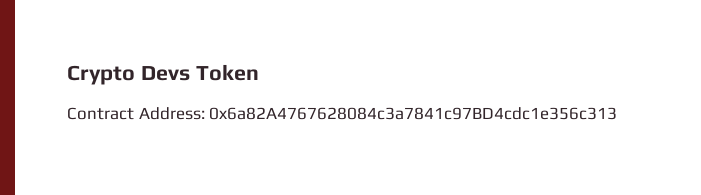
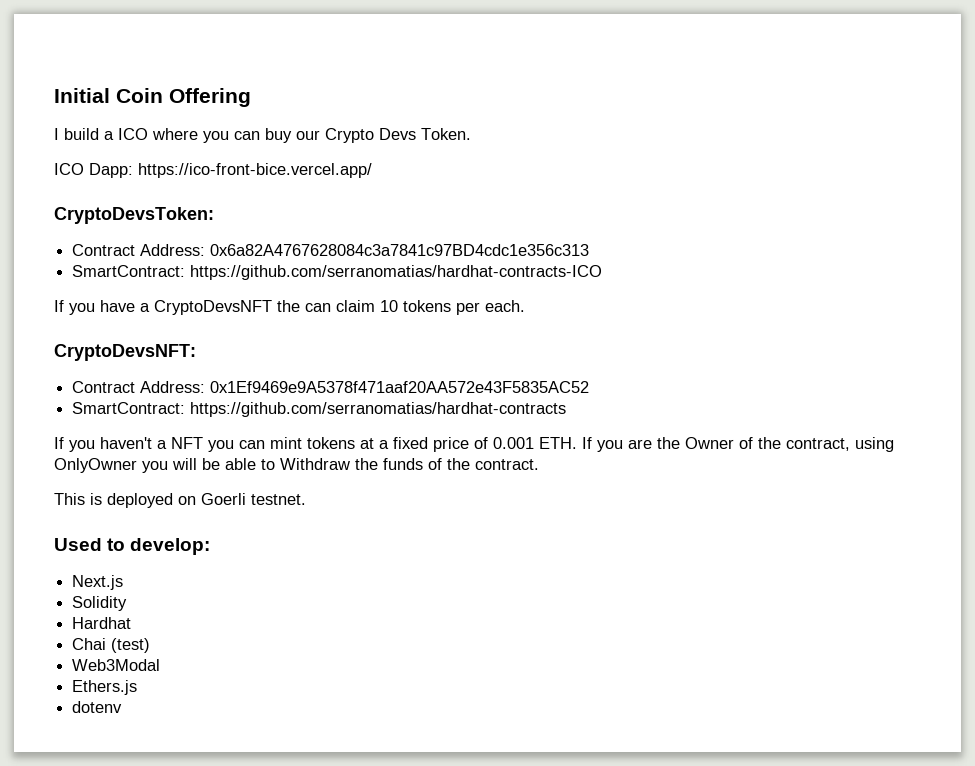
[67,64,259,85] [67,107,618,120] Crypto Devs Token // Contract Address: 0x6a82A4767628084c3a7841c97BD4cdc1e356c313 -> [54,88,251,107] [54,128,471,143] [54,163,372,178] [54,207,214,224] [72,244,590,256] [72,265,603,280] [54,300,525,315] [54,344,196,361] [72,381,590,393] [72,402,567,417] [54,437,894,452] [54,458,539,473] [54,493,306,508] [54,538,211,555] [72,575,124,590] [72,596,128,611] [72,617,132,629] [72,638,151,653] [72,659,161,671] [72,680,138,695] [72,701,123,713] Initial Coin Offering // I build a ICO where you can buy our Crypto Devs Token. // ICO Dapp: https://ico-front-bice.vercel.app/ // CryptoDevsToken: // Contract Address: 0x6a82A4767628084c3a7841c97BD4cdc1e356c313 // SmartContract: https://github.com/serranomatias/hardhat-contracts-ICO // If you have a CryptoDevsNFT the can claim 10 tokens per each. // CryptoDevsNFT: // Contract Address: 0x1Ef9469e9A5378f471aaf20AA572e43F5835AC52 // SmartContract: https://github.com/serranomatias/hardhat-contracts // If you haven't a NFT you can mint tokens at a fixed price of 0.001 ETH. If you are the Owner of the contract, using OnlyOwner you will be able to Withdraw the funds of the contract. // This is deployed on Goerli testnet. // Used to develop: // Next.js // Solidity // Hardhat // Chai (test) // Web3Modal // Ethers.js // dotenv

